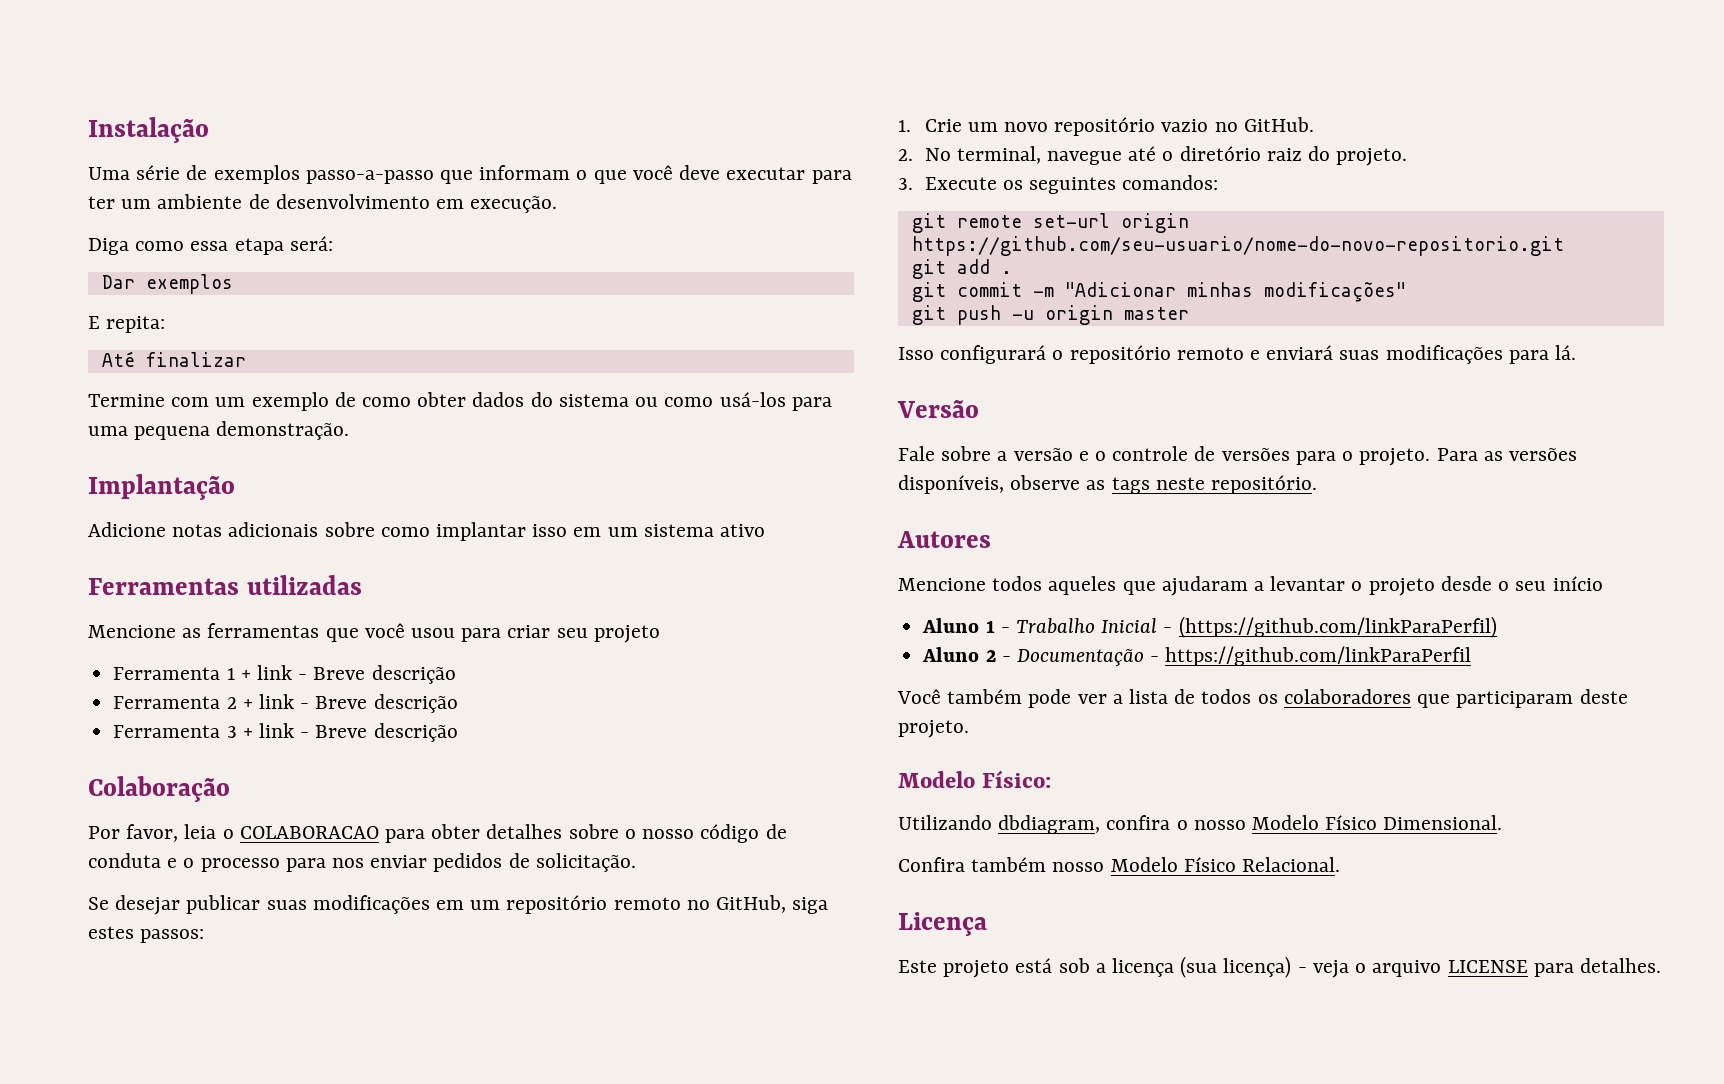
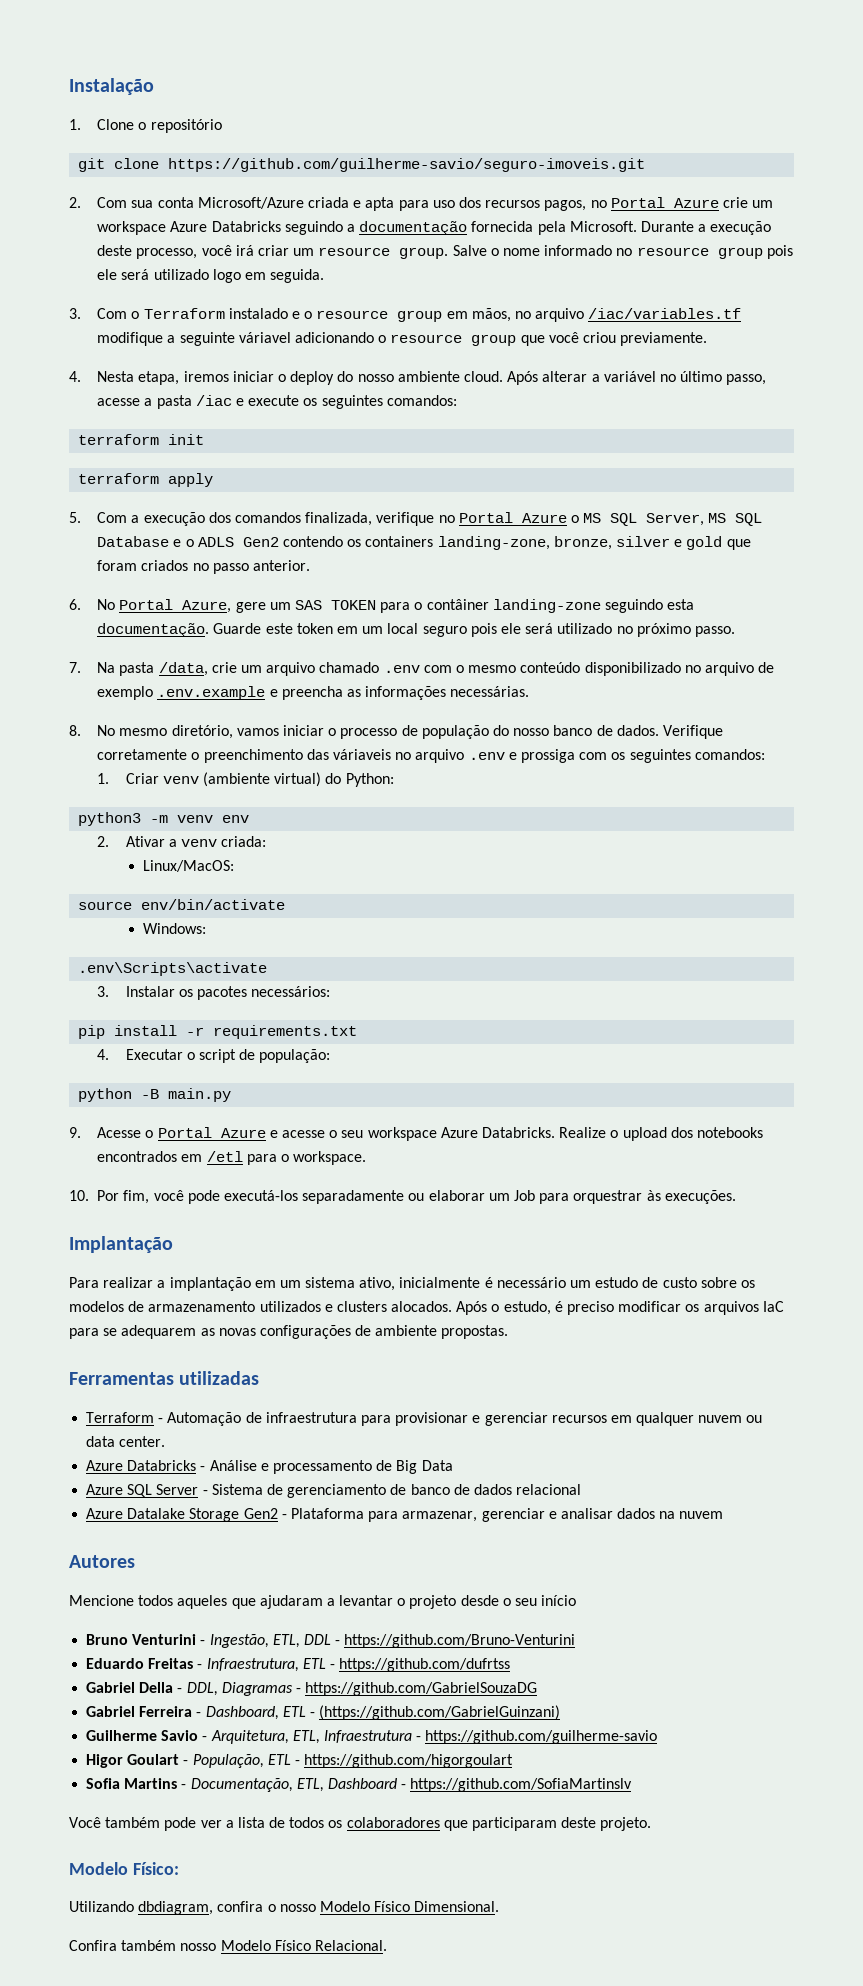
[88,165,852,184] [88,194,558,213] [88,236,333,255] [101,274,233,294] [88,316,166,333] [101,351,246,367] [88,392,832,411] [88,421,350,440] [88,474,235,500] [88,522,766,541] [88,575,362,595] [88,623,660,643] [113,665,456,684] [113,694,458,713] [113,723,458,742] [88,776,230,802] [88,824,787,843] [88,853,636,872] [88,895,829,915] [88,926,205,943] [898,117,1314,136] [898,146,1408,166] [898,175,1219,194] [911,213,1189,233] [911,236,1564,256] [911,259,1012,279] [911,282,1406,302] [911,305,1189,325] [898,345,1577,364] [897,400,979,418] [898,446,1577,466] [898,475,1318,494] Uma série de exemplos passo-a-passo que informam o que você deve executar para ter um ambiente de desenvolvimento em execução. // Diga como essa etapa será: // Dar exemplos // E repita: // Até finalizar // Termine com um exemplo de como obter dados do sistema ou como usá-los para uma pequena demonstração. // Implantação // Adicione notas adicionais sobre como implantar isso em um sistema ativo // Ferramentas utilizadas // Mencione as ferramentas que você usou para criar seu projeto // Ferramenta 1 + link - Breve descrição // Ferramenta 2 + link - Breve descrição // Ferramenta 3 + link - Breve descrição // Colaboração // Por favor, leia o COLABORACAO para obter detalhes sobre o nosso código de conduta e o processo para nos enviar pedidos de solicitação. // Se desejar publicar suas modificações em um repositório remoto no GitHub, siga estes passos: // 1. Crie um novo repositório vazio no GitHub. // 2. No terminal, navegue até o diretório raiz do projeto. // 3. Execute os seguintes comandos: // git remote set-url origin https://github.com/seu-usuario/nome-do-novo-repositorio.git // git add . // git commit -m "Adicionar minhas modificações" // git push -u origin master // Isso configurará o repositório remoto e enviará suas modificações para lá. // Versão // Fale sobre a versão e o controle de versões para o projeto. Para as versões disponíveis, observe as tags neste repositório. -> [69,119,222,133] [78,158,646,172] [69,197,774,211] [97,221,772,235] [97,245,793,259] [97,269,325,283] [69,308,742,322] [97,332,708,346] [69,371,767,385] [97,395,457,409] [78,434,205,445] [78,473,214,487] [69,512,763,526] [97,536,751,550] [97,560,311,574] [69,599,695,613] [97,623,735,637] [69,662,775,676] [97,686,530,700] [69,725,723,739] [97,749,765,763] [97,772,394,787] [78,812,250,826] [97,836,267,847] [142,860,234,872] [78,899,286,910] [142,923,206,934] [78,962,268,976] [97,986,331,1000] [78,1025,358,1039] [97,1049,331,1063] [78,1088,232,1102] [69,1127,763,1141] [97,1151,367,1165] [69,1190,736,1204] [69,1236,173,1253] [69,1277,755,1291] [69,1301,784,1315] [69,1325,509,1339] [69,1371,260,1385] [86,1412,763,1426] [86,1436,166,1447] [86,1460,453,1474] [86,1484,582,1498] [86,1508,724,1522] 1. Clone o repositório // git clone https://github.com/guilherme-savio/seguro-imoveis.git // 2. Com sua conta Microsoft/Azure criada e apta para uso dos recursos pagos, no Portal Azure crie um workspace Azure Databricks seguindo a documentação fornecida pela Microsoft. Durante a execução deste processo, você irá criar um resource group. Salve o nome informado no resource group pois ele será utilizado logo em seguida. // 3. Com o Terraform instalado e o resource group em mãos, no arquivo /iac/variables.tf modifique a seguinte váriavel adicionando o resource group que você criou previamente. // 4. Nesta etapa, iremos iniciar o deploy do nosso ambiente cloud. Após alterar a variável no último passo, acesse a pasta /iac e execute os seguintes comandos: // terraform init // terraform apply // 5. Com a execução dos comandos finalizada, verifique no Portal Azure o MS SQL Server, MS SQL Database e o ADLS Gen2 contendo os containers landing-zone, bronze, silver e gold que foram criados no passo anterior. // 6. No Portal Azure, gere um SAS TOKEN para o contâiner landing-zone seguindo esta documentação. Guarde este token em um local seguro pois ele será utilizado no próximo passo. // 7. Na pasta /data, crie um arquivo chamado .env com o mesmo conteúdo disponibilizado no arquivo de exemplo .env.example e preencha as informações necessárias. // 8. No mesmo diretório, vamos iniciar o processo de população do nosso banco de dados. Verifique corretamente o preenchimento das váriaveis no arquivo .env e prossiga com os seguintes comandos: // 1. Criar venv (ambiente virtual) do Python: // python3 -m venv env // 2. Ativar a venv criada: // Linux/MacOS: // source env/bin/activate // Windows: // .env\Scripts\activate // 3. Instalar os pacotes necessários: // pip install -r requirements.txt // 4. Executar o script de população: // python -B main.py // 9. Acesse o Portal Azure e acesse o seu workspace Azure Databricks. Realize o upload dos notebooks encontrados em /etl para o workspace. // 10. Por fim, você pode executá-los separadamente ou elaborar um Job para orquestrar às execuções. // Implantação // Para realizar a implantação em um sistema ativo, inicialmente é necessário um estudo de custo sobre os modelos de armazenamento utilizados e clusters alocados. Após o estudo, é preciso modificar os arquivos IaC para se adequarem as novas configurações de ambiente propostas. // Ferramentas utilizadas // Terraform - Automação de infraestrutura para provisionar e gerenciar recursos em qualquer nuvem ou data center. // Azure Databricks - Análise e processamento de Big Data // Azure SQL Server - Sistema de gerenciamento de banco de dados relacional // Azure Datalake Storage Gen2 - Plataforma para armazenar, gerenciar e analisar dados na nuvem
[922,616,1497,638] [922,646,1472,666] Aluno 1 - Trabalho Inicial - (https://github.com/linkParaPerfil) // Aluno 2 - Documentação - https://github.com/linkParaPerfil -> [86,1634,576,1648] [86,1658,511,1672] [86,1682,538,1696] [86,1705,561,1720] [86,1730,658,1744] [86,1754,514,1768] [86,1778,633,1792] Bruno Venturini - Ingestão, ETL, DDL - https://github.com/Bruno-Venturini // Eduardo Freitas - Infraestrutura, ETL - https://github.com/dufrtss // Gabriel Della - DDL, Diagramas - https://github.com/GabrielSouzaDG // Gabriel Ferreira - Dashboard, ETL - (https://github.com/GabrielGuinzani) // Guilherme Savio - Arquitetura, ETL, Infraestrutura - https://github.com/guilherme-savio // Higor Goulart - População, ETL - https://github.com/higorgoulart // Sofia Martins - Documentação, ETL, Dashboard - https://github.com/SofiaMartinslv
[898,912,987,936] [898,956,1661,978] // Licença // Este projeto está sob a licença (sua licença) - veja o arquivo LICENSE para detalhes. -> (387, 1945) none

